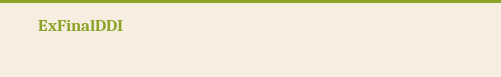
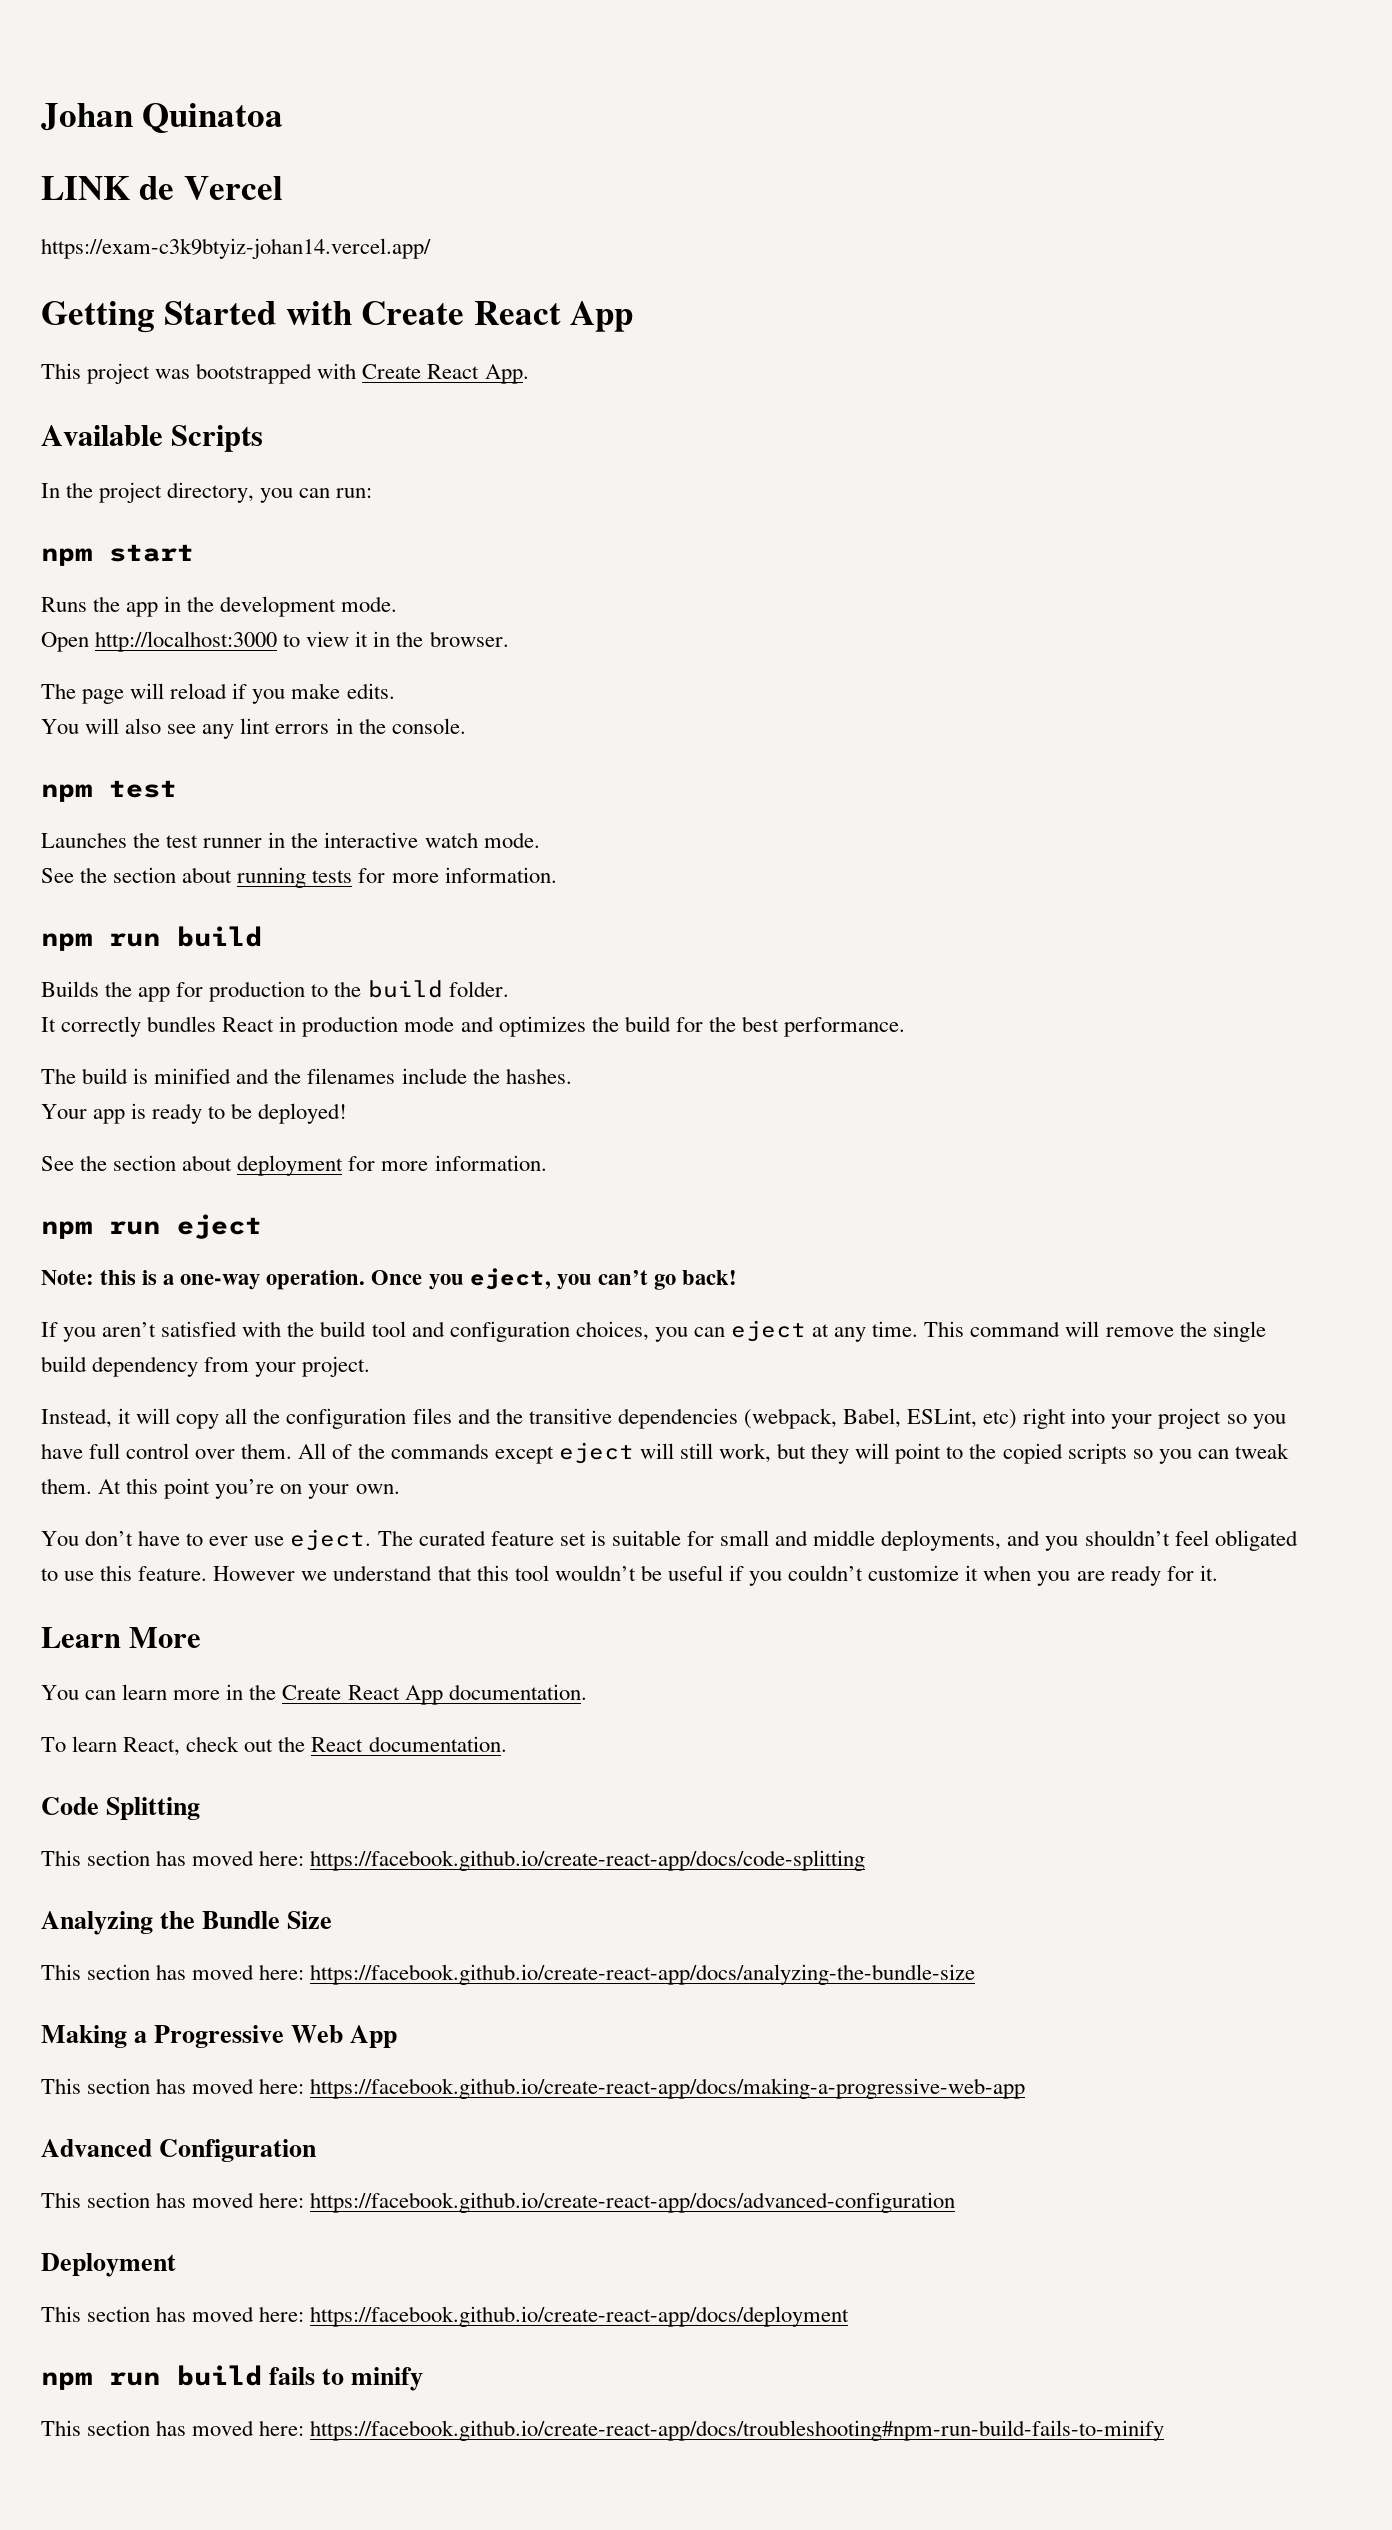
[38,19,123,31] ExFinalDDI -> [41,103,284,133] [41,176,283,200] [41,238,431,259] [41,301,634,333] [41,363,529,384] [41,425,264,452] [41,482,373,503] [41,544,194,566] [41,596,398,617] [41,631,509,652] [41,683,395,704] [41,718,466,739] [41,780,177,802] [41,832,540,848] [41,867,557,888] [41,926,262,951] [41,980,509,1002] [41,1016,906,1037] [41,1068,572,1084] [41,1103,348,1124] [41,1155,547,1176] [41,1214,262,1239] [41,1268,737,1290] [41,1320,1266,1342] [41,1356,371,1377] [41,1408,1286,1429] [41,1442,1289,1464] [41,1478,400,1499] [41,1529,1298,1551] [41,1565,1218,1586] [41,1627,202,1648] [41,1684,587,1705] [41,1736,507,1756] [41,1797,201,1820] [41,1850,866,1871] [41,1911,333,1935] [41,1964,976,1985] [41,2025,398,2048] [41,2078,1026,2099] [41,2139,317,2162] [41,2192,956,2213] [41,2253,176,2277] [41,2306,850,2327] [41,2365,424,2391] [41,2420,1165,2441] Johan Quinatoa // LINK de Vercel // https://exam-c3k9btyiz-johan14.vercel.app/ // Getting Started with Create React App // This project was bootstrapped with Create React App. // Available Scripts // In the project directory, you can run: // npm start // Runs the app in the development mode. // Open http://localhost:3000 to view it in the browser. // The page will reload if you make edits. // You will also see any lint errors in the console. // npm test // Launches the test runner in the interactive watch mode. // See the section about running tests for more information. // npm run build // Builds the app for production to the build folder. // It correctly bundles React in production mode and optimizes the build for the best performance. // The build is minified and the filenames include the hashes. // Your app is ready to be deployed! // See the section about deployment for more information. // npm run eject // Note: this is a one-way operation. Once you eject, you can’t go back! // If you aren’t satisfied with the build tool and configuration choices, you can eject at any time. This command will remove the single build dependency from your project. // Instead, it will copy all the configuration files and the transitive dependencies (webpack, Babel, ESLint, etc) right into your project so you have full control over them. All of the commands except eject will still work, but they will point to the copied scripts so you can tweak them. At this point you’re on your own. // You don’t have to ever use eject. The curated feature set is suitable for small and middle deployments, and you shouldn’t feel obligated to use this feature. However we understand that this tool wouldn’t be useful if you couldn’t customize it when you are ready for it. // Learn More // You can learn more in the Create React App documentation. // To learn React, check out the React documentation. // Code Splitting // This section has moved here: https://facebook.github.io/create-react-app/docs/code-splitting // Analyzing the Bundle Size // This section has moved here: https://facebook.github.io/create-react-app/docs/analyzing-the-bundle-size // Making a Progressive Web App // This section has moved here: https://facebook.github.io/create-react-app/docs/making-a-progressive-web-app // Advanced Configuration // This section has moved here: https://facebook.github.io/create-react-app/docs/advanced-configuration // Deployment // This section has moved here: https://facebook.github.io/create-react-app/docs/deployment // npm run build fails to minify // This section has moved here: https://facebook.github.io/create-react-app/docs/troubleshooting#npm-run-build-fails-to-minify

